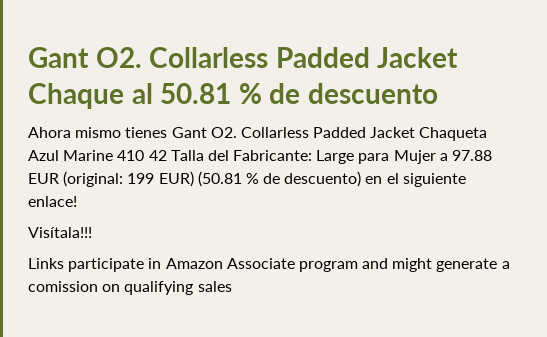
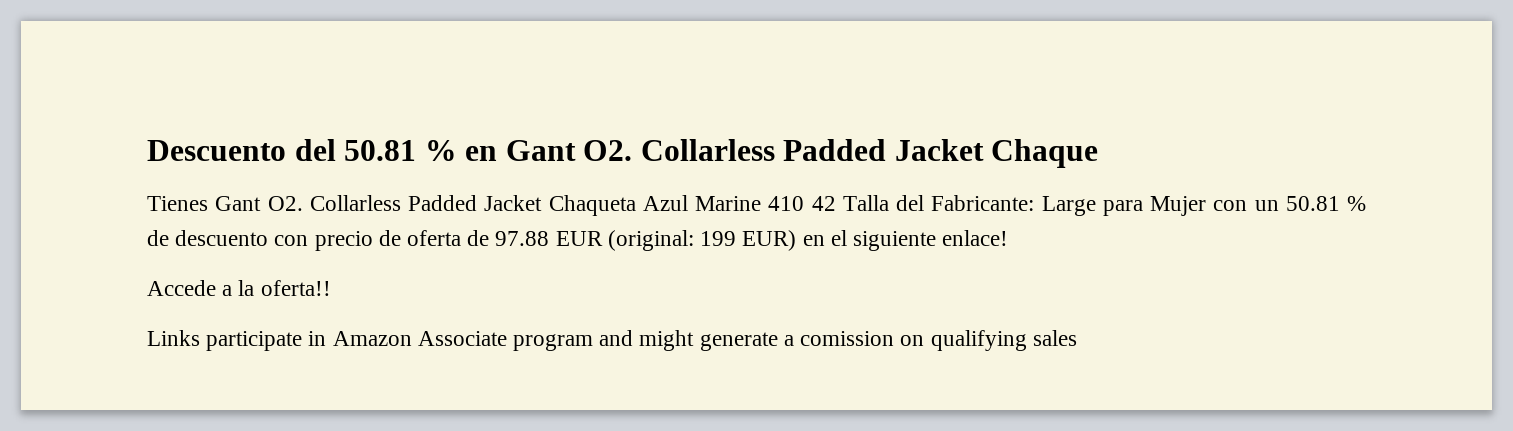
(28, 57) none -> [147,139,498,161] Descuento del 50.81 % en
[131,83,438,104] [28,127,168,138] al 50.81 % de descuento // Ahora mismo tienes -> [147,196,208,211] // Tienes
[439,153,448,161] a -> [1213,196,1366,211] [147,230,490,251] con un 50.81 % de descuento con precio de oferta de
[197,171,362,187] (50.81 % de descuento) -> (797, 240) none
[28,227,92,238] Visítala!!! -> [147,280,331,296] Accede a la oferta!!

